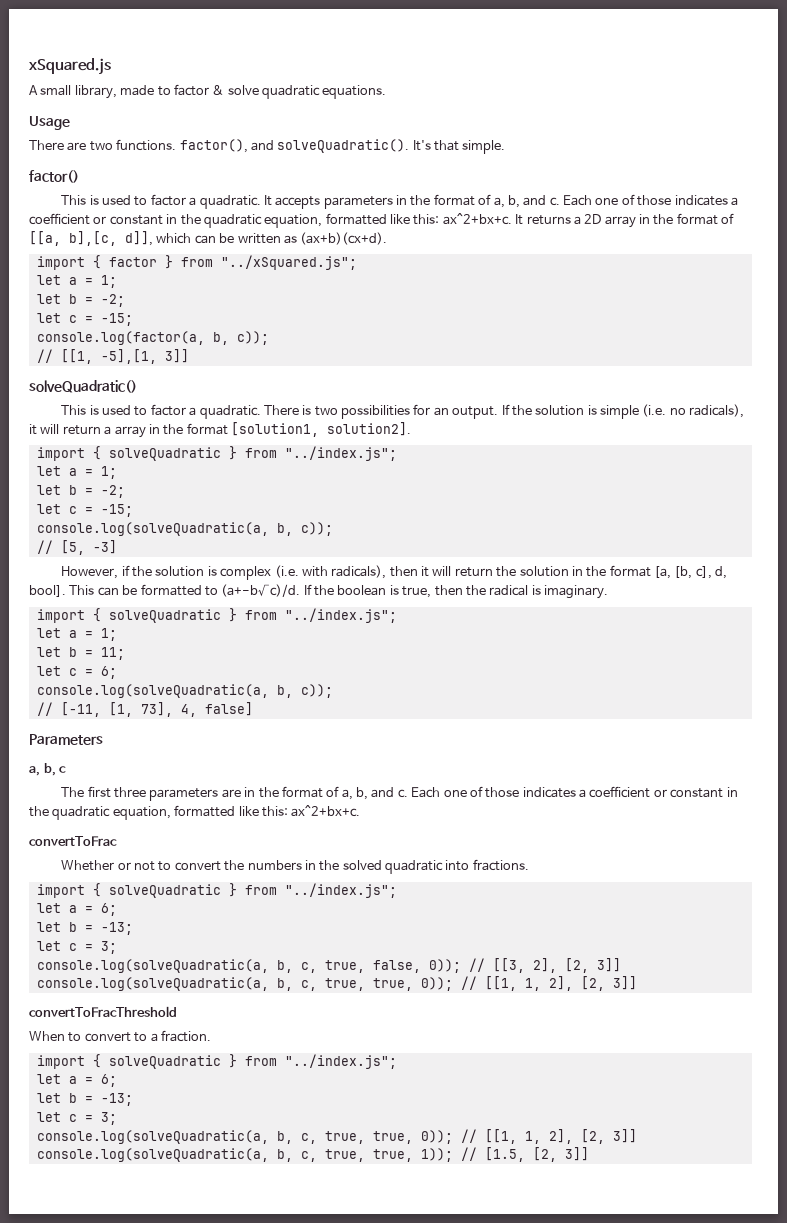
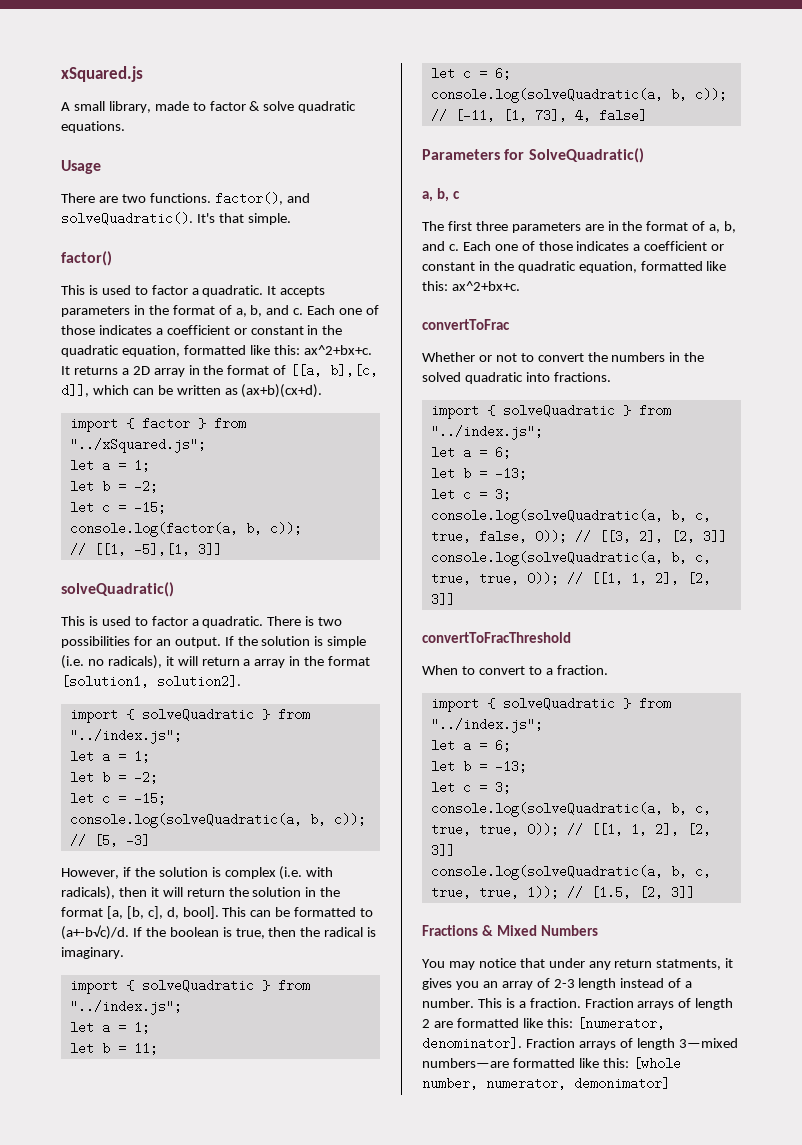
(103, 739) none -> [504,148,644,163] for SolveQuadratic()
(589, 1154) none -> [422,925,599,936] [422,958,734,970] [422,978,693,990] [422,998,734,1010] [422,1017,665,1030] [422,1037,738,1050] [422,1057,681,1070] [422,1077,670,1090] // Fractions & Mixed Numbers // You may notice that under any return statments, it gives you an array of 2-3 length instead of a number. This is a fraction. Fraction arrays of length 2 are formatted like this: [numerator, denominator]. Fraction arrays of length 3—mixed numbers—are formatted like this: [whole number, numerator, demonimator]

